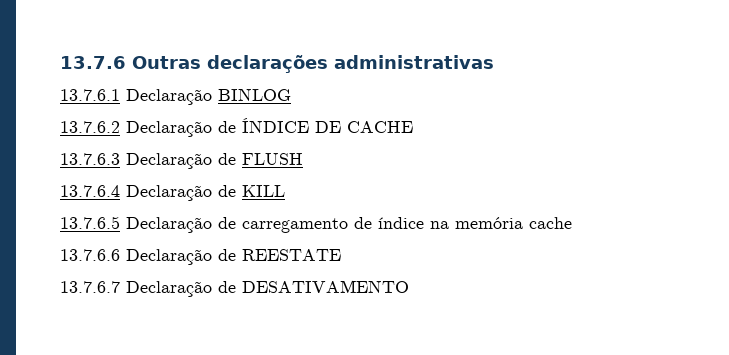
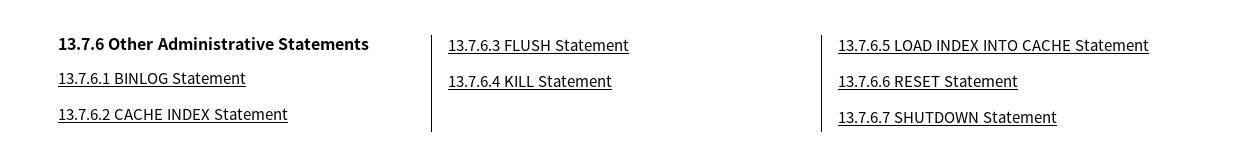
[132,55,494,73] Outras declarações administrativas -> [108,37,369,50] Other Administrative Statements
[126,89,212,105] Declaração -> (110, 78) none
(291, 94) none -> [172,72,247,84] Statement
[126,118,413,137] Declaração de ÍNDICE DE CACHE -> [114,108,289,120] CACHE INDEX Statement
[126,153,236,169] Declaração de -> (500, 45) none
(303, 159) none -> [555,39,630,51] Statement
[126,185,236,201] Declaração de -> (500, 81) none
(285, 191) none -> [538,75,613,87] Statement
[126,217,572,233] [60,249,341,265] [60,280,409,297] Declaração de carregamento de índice na memória cache // 13.7.6.6 Declaração de REESTATE // 13.7.6.7 Declaração de DESATIVAMENTO -> [894,39,1150,51] [838,75,1019,87] [838,111,1058,123] LOAD INDEX INTO CACHE Statement // 13.7.6.6 RESET Statement // 13.7.6.7 SHUTDOWN Statement

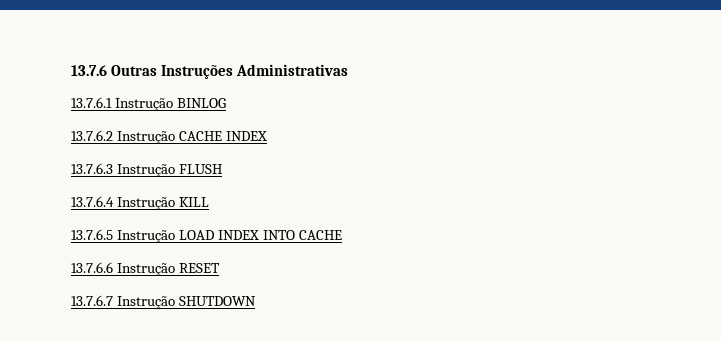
[108,37,369,50] Other Administrative Statements -> [111,64,349,79] Outras Instruções Administrativas
(110, 78) none -> [114,98,173,111] Instrução
[172,72,247,84] Statement -> (226, 103) none
(110, 114) none -> [116,131,175,144] Instrução
[214,108,289,120] Statement -> (267, 136) none
(500, 45) none -> [116,164,175,177] Instrução
[555,39,630,51] Statement -> (222, 169) none
(500, 81) none -> [116,197,175,210] Instrução
[538,75,613,87] Statement -> (209, 202) none
(890, 45) none -> [116,230,175,243] Instrução
[1075,39,1150,51] Statement -> (342, 235) none
(890, 81) none -> [116,263,175,276] Instrução
[944,75,1019,87] Statement -> (220, 268) none
[894,111,1058,123] SHUTDOWN Statement -> [116,296,256,309] Instrução SHUTDOWN

